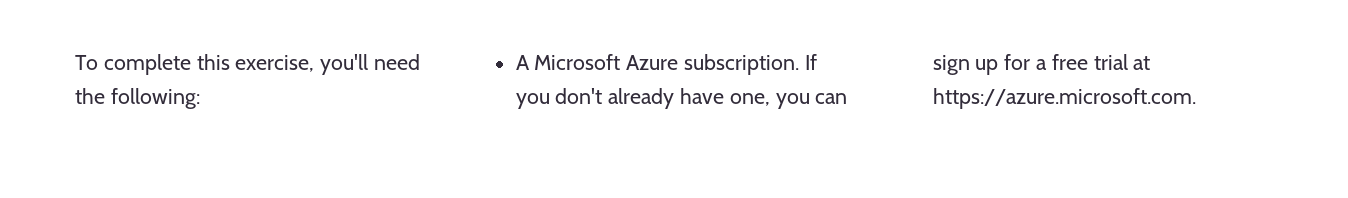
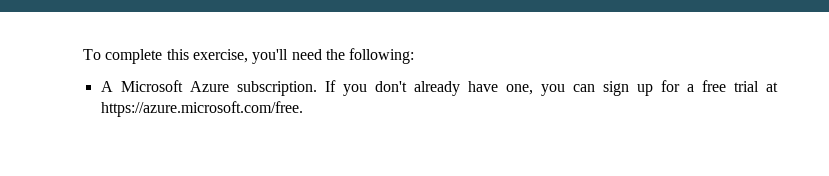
[932,88,1196,109] https://azure.microsoft.com. -> [100,101,303,117] https://azure.microsoft.com/free.

